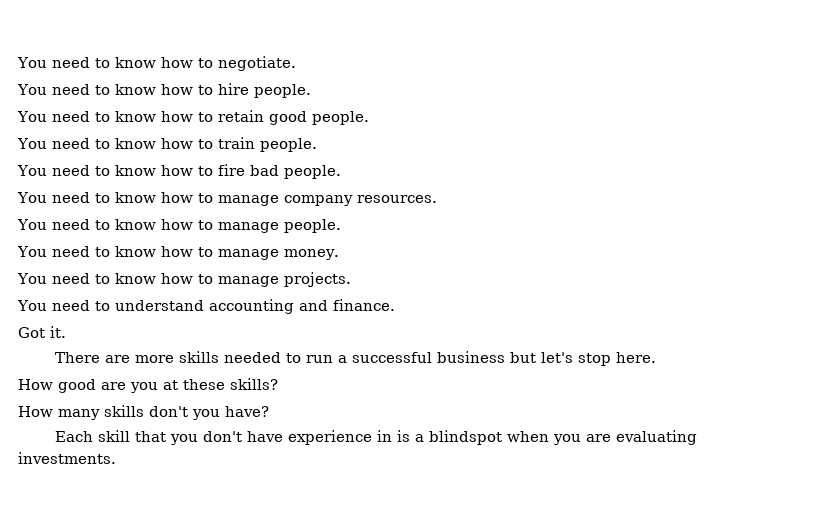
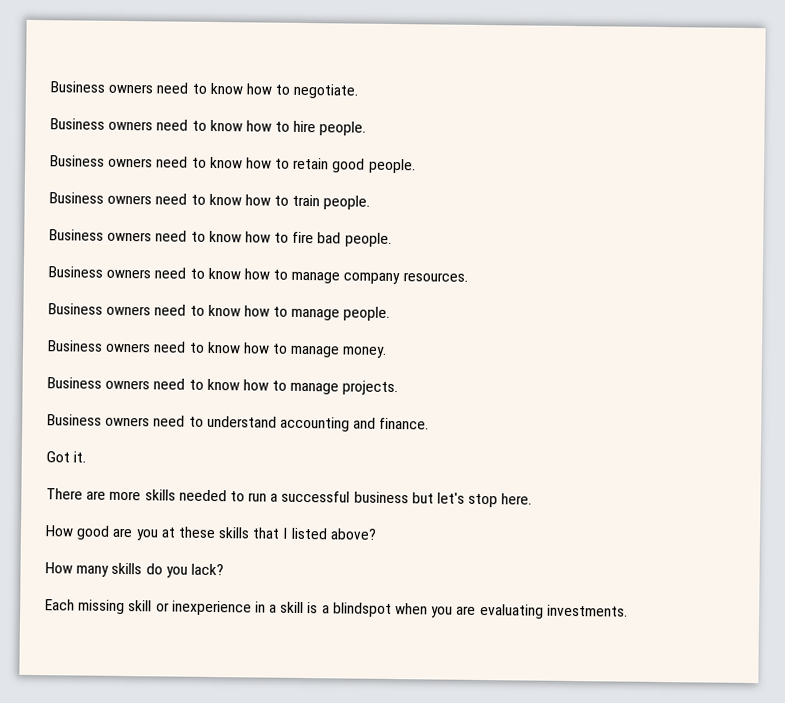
[17,57,47,68] You -> [50,81,154,94] Business owners
[17,84,47,95] You -> [50,118,154,131] Business owners
[17,111,47,122] You -> [50,155,154,168] Business owners
[17,138,47,149] You -> [49,192,153,205] Business owners
[17,165,47,176] You -> [49,229,153,242] Business owners
[17,192,47,203] You -> [48,266,152,279] Business owners
[17,219,47,230] You -> [48,303,152,316] Business owners
[17,246,47,257] You -> [47,340,152,353] Business owners
[17,273,47,284] You -> [47,377,151,390] Business owners
[17,300,47,311] You -> [47,414,151,427] Business owners
[230,378,278,390] [18,405,269,420] [54,430,392,445] skills? // How many skills don't you have? // Each skill that you don't have experience in -> [218,527,377,540] [45,562,224,578] [45,599,305,616] skills that I listed above? // How many skills do you lack? // Each missing skill or inexperience in a skill

